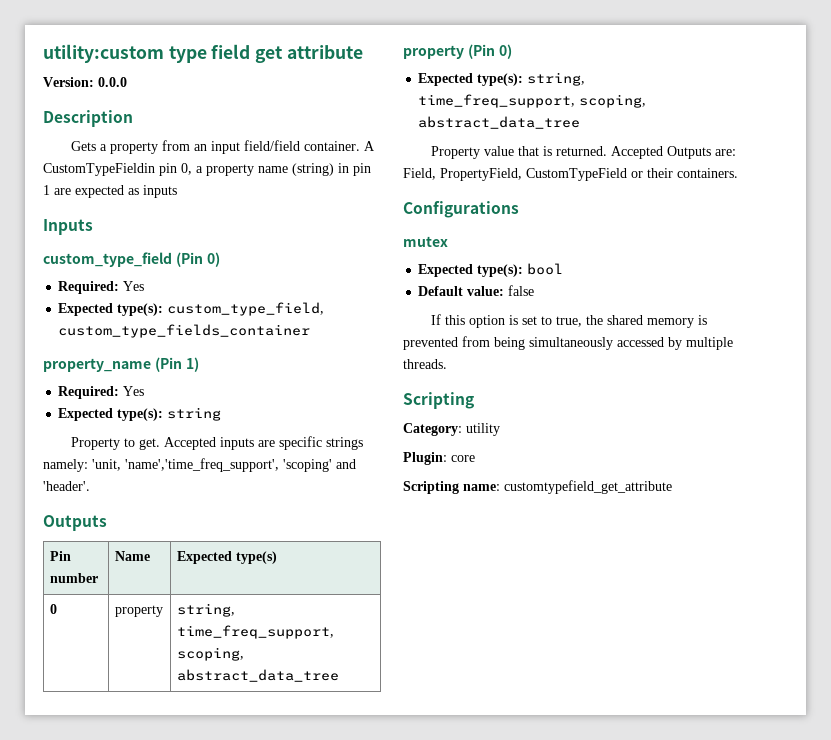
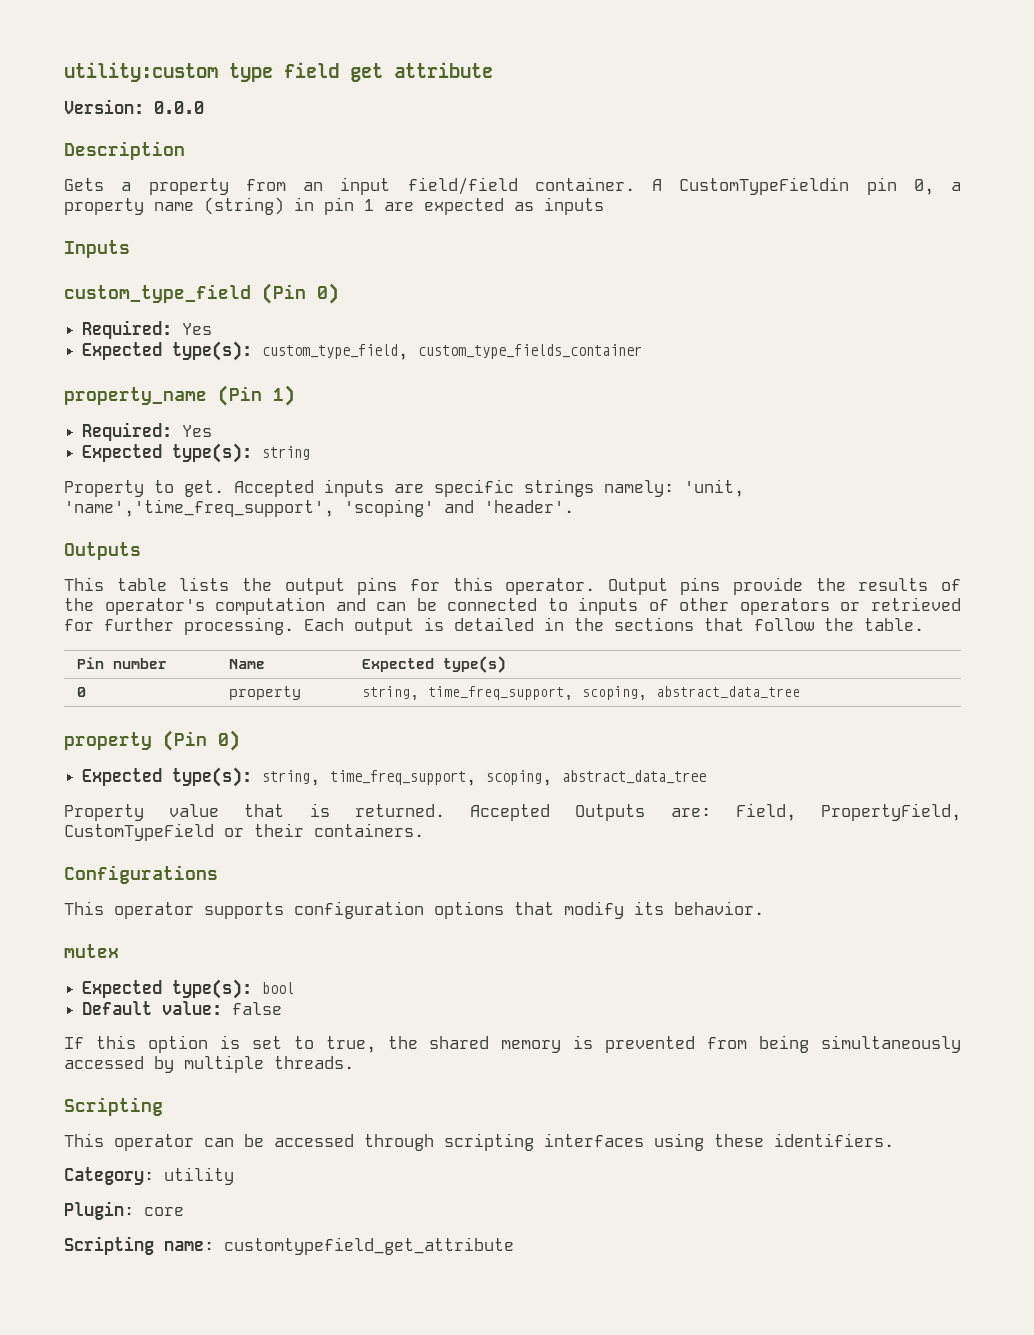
(107, 523) none -> [64,577,961,595] [64,597,962,615] [64,617,924,635] // This table lists the output pins for this operator. Output pins provide the results of the operator's computation and can be connected to inputs of other operators or retrieved for further processing. Each output is detailed in the sections that follow the table.
(519, 209) none -> [64,901,764,919] // This operator supports configuration options that modify its behavior.
(474, 400) none -> [64,1133,894,1151] // This operator can be accessed through scripting interfaces using these identifiers.

